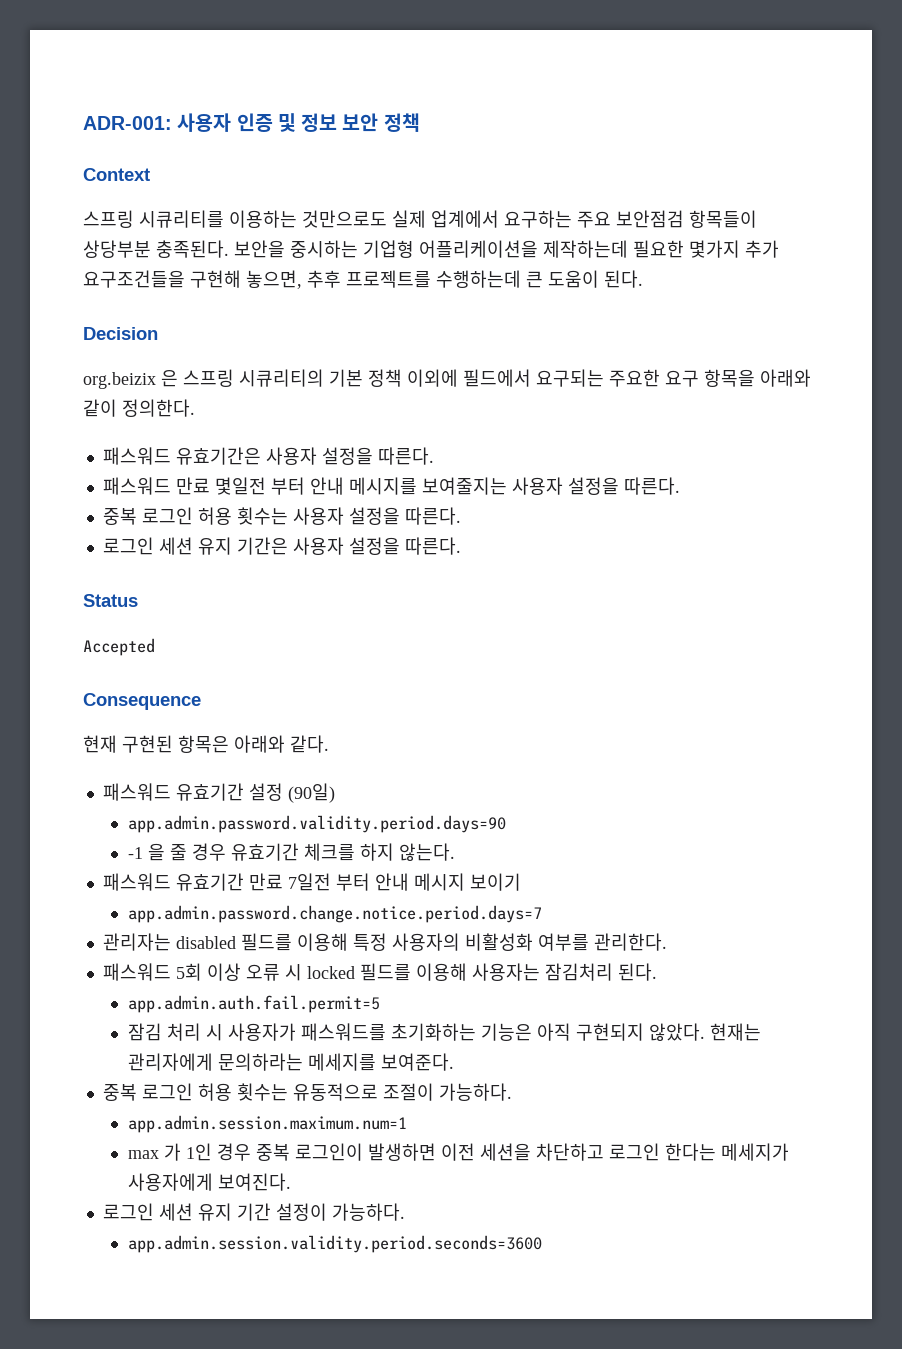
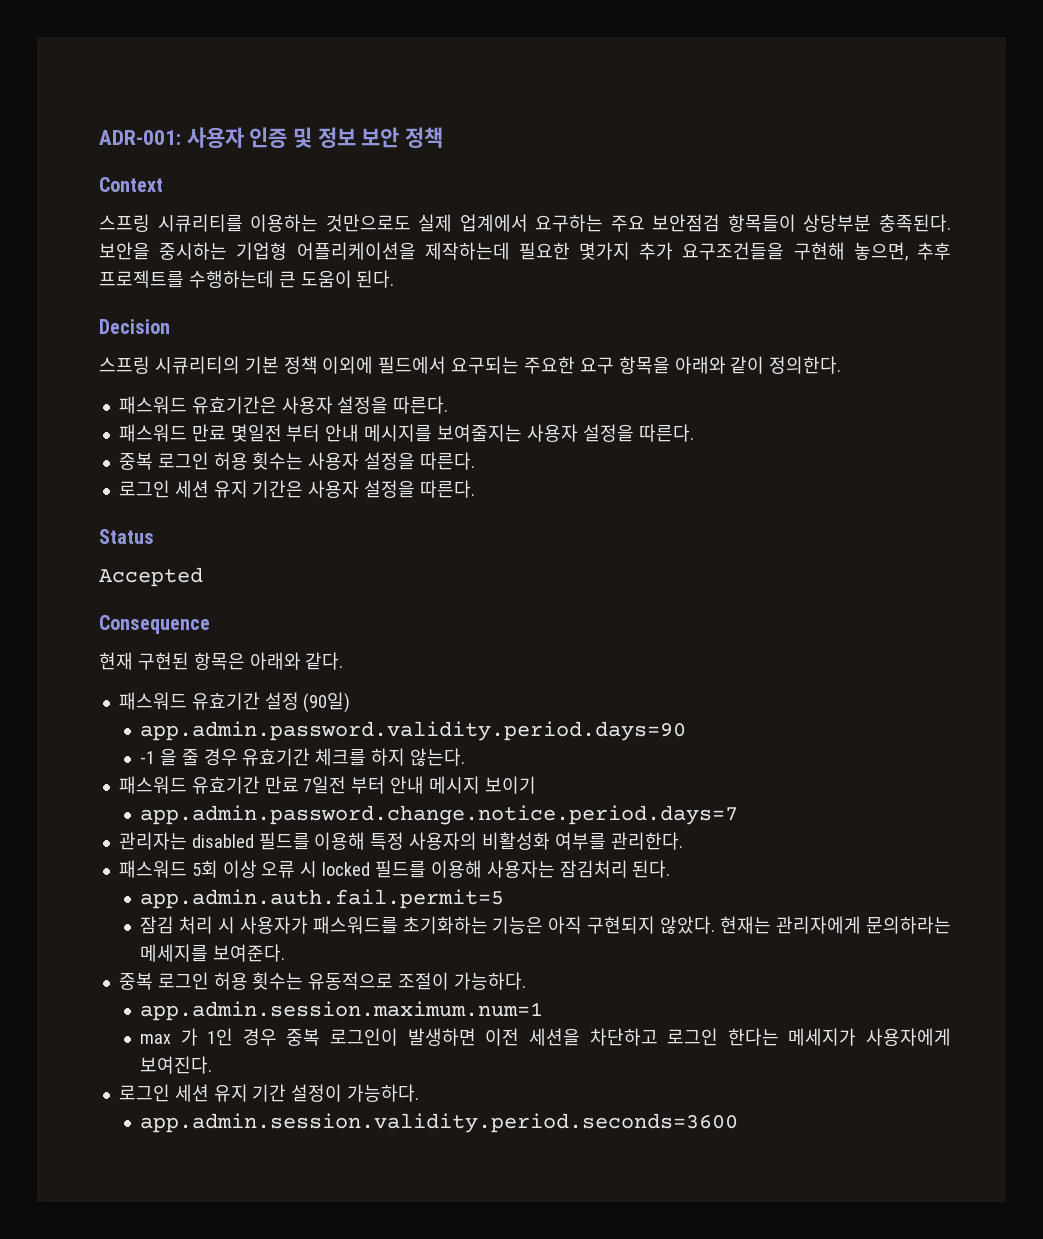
[83,370,178,389] org.beizix 은 -> (170, 326) none

